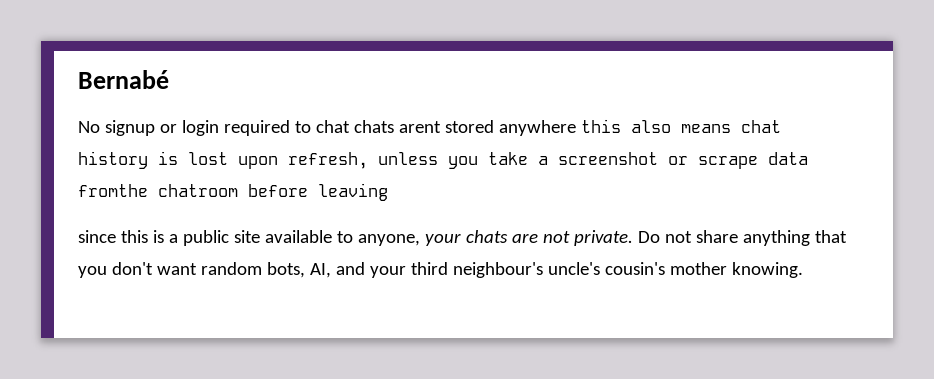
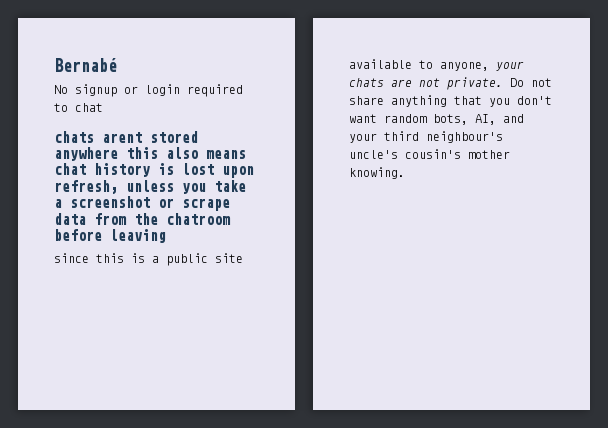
(350, 126) none -> (103, 107) //
[78,184,148,197] fromthe -> [94,213,158,225] from the

